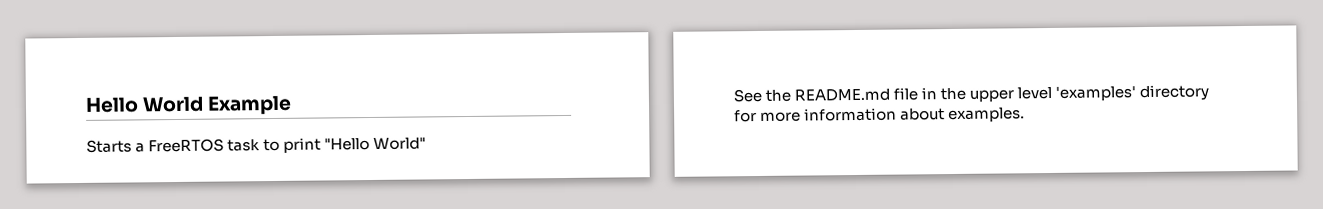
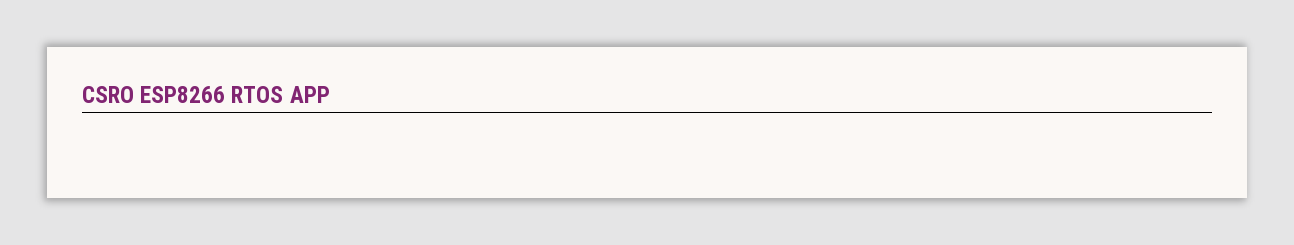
[85,95,293,115] [86,137,427,153] [733,84,1210,103] [734,107,1026,123] Hello World Example // Starts a FreeRTOS task to print "Hello World" // See the README.md file in the upper level 'examples' directory for more information about examples. -> [82,86,330,103] CSRO ESP8266 RTOS APP

